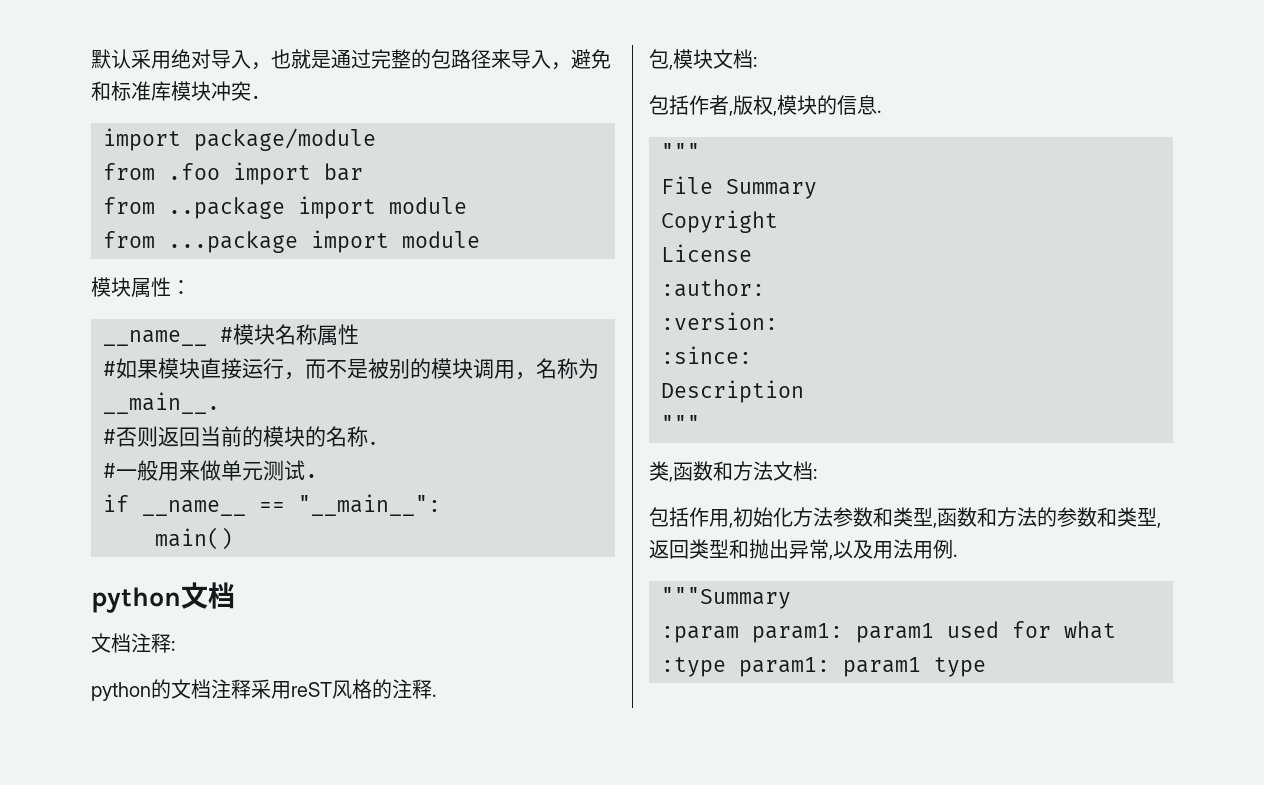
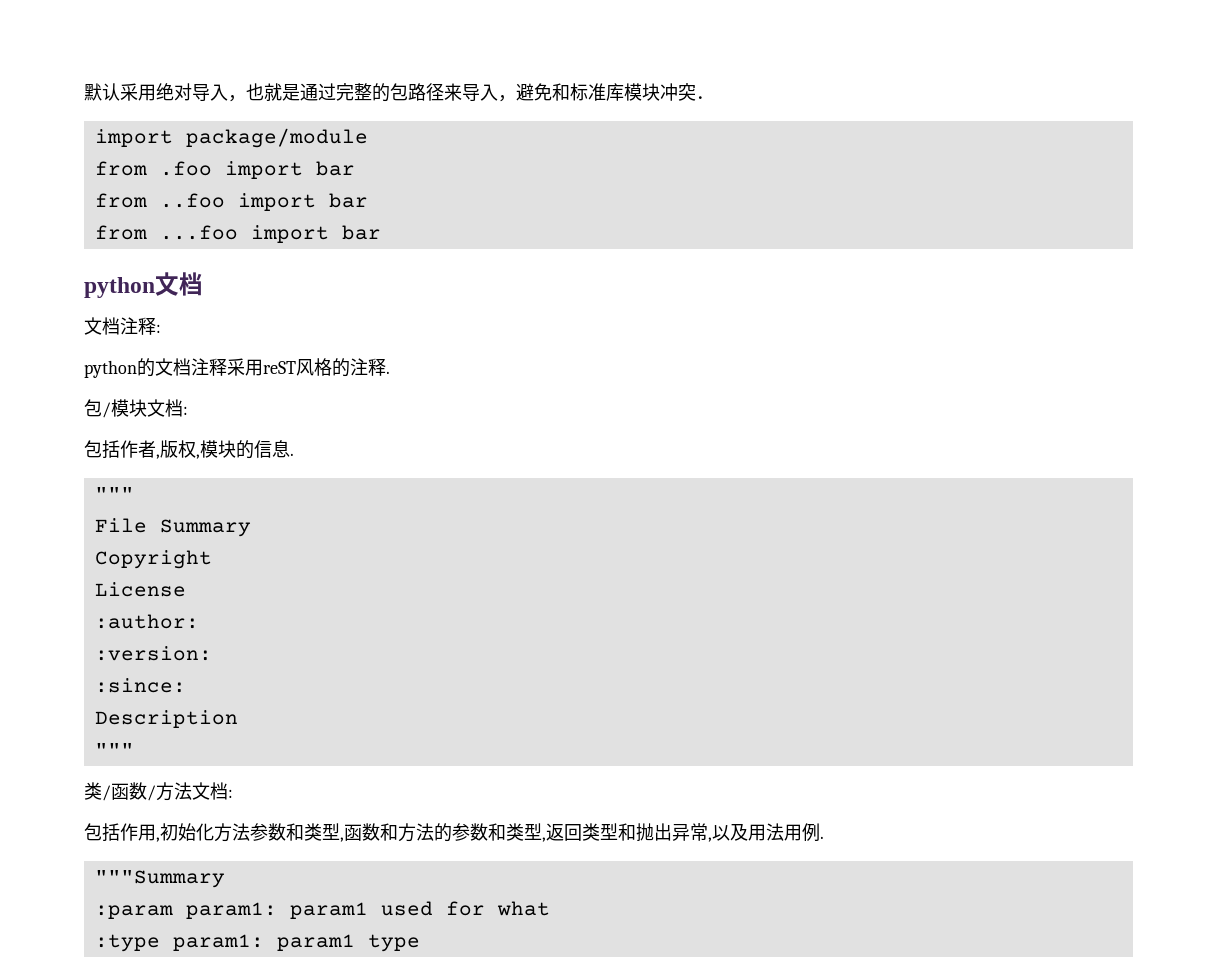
[168,196,467,219] [103,230,480,253] [91,277,191,298] [103,324,359,346] [103,358,599,380] [103,392,220,414] [103,426,389,447] [103,460,318,481] [103,494,441,516] [155,527,233,550] ..package import module // from ...package import module // 模块属性： // __name__ #模块名称属性 // #如果模块直接运行，而不是被别的模块调用，名称为__main__. // #否则返回当前的模块的名称． // #一般用来做单元测试. // if __name__ == "__main__": // main() -> [159,193,368,211] [94,225,381,243] ..foo import bar // from ...foo import bar
[669,65,673,70] , -> [102,402,111,418] /
[669,461,733,482] ,函数和 -> [102,782,156,801] /函数/

